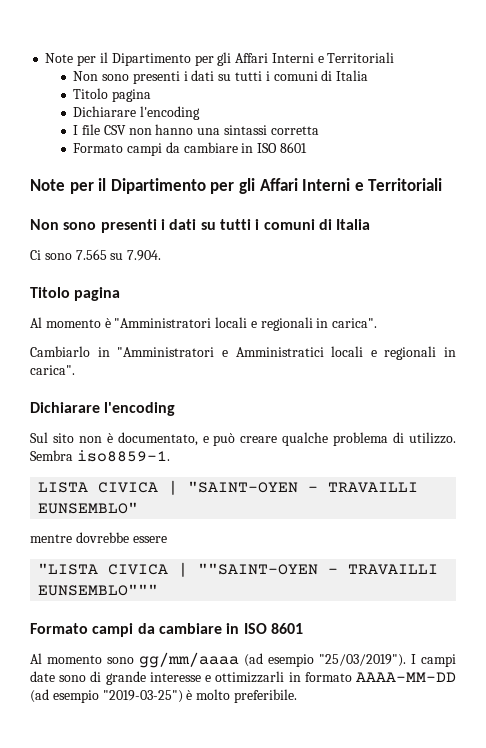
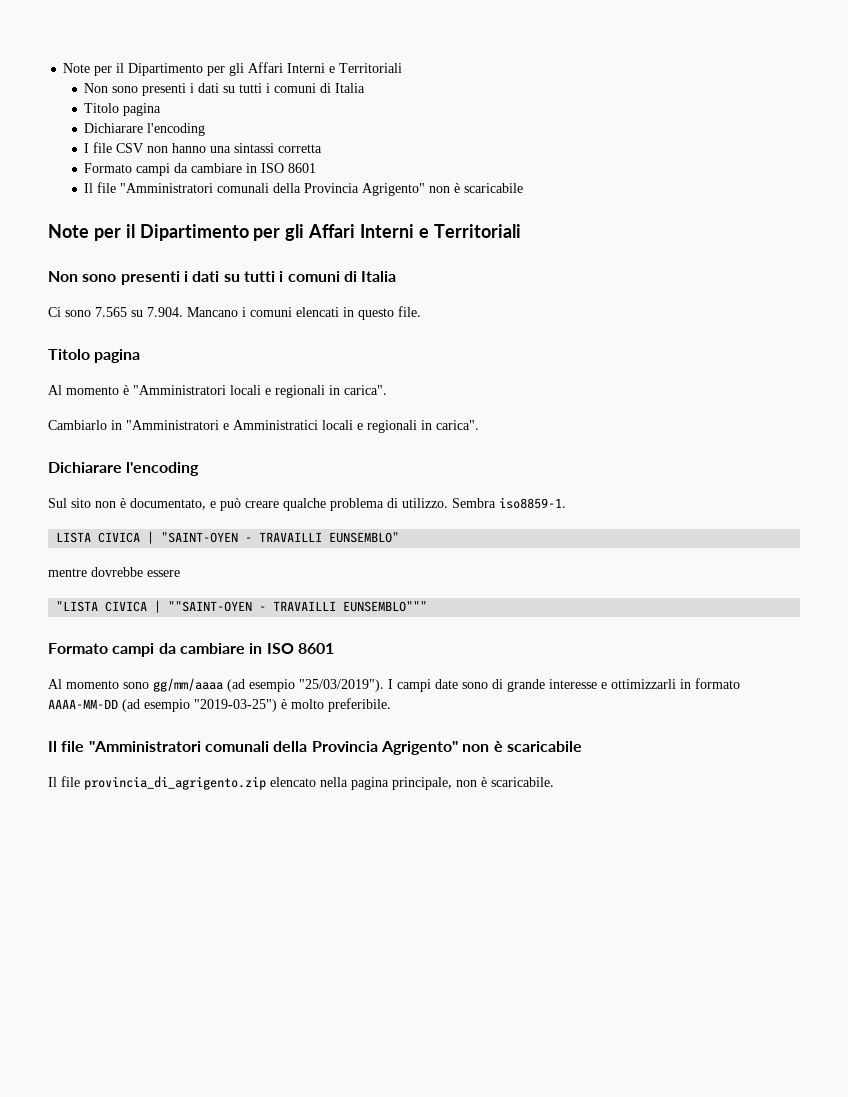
(307, 147) none -> [84,182,524,196] // Il file "Amministratori comunali della Provincia Agrigento" non è scaricabile
(162, 255) none -> [187,306,421,320] Mancano i comuni elencati in questo file.
(297, 696) none -> [48,741,582,755] [48,776,554,790] // Il file "Amministratori comunali della Provincia Agrigento" non è scaricabile // Il file provincia_di_agrigento.zip elencato nella pagina principale, non è scaricabile.

